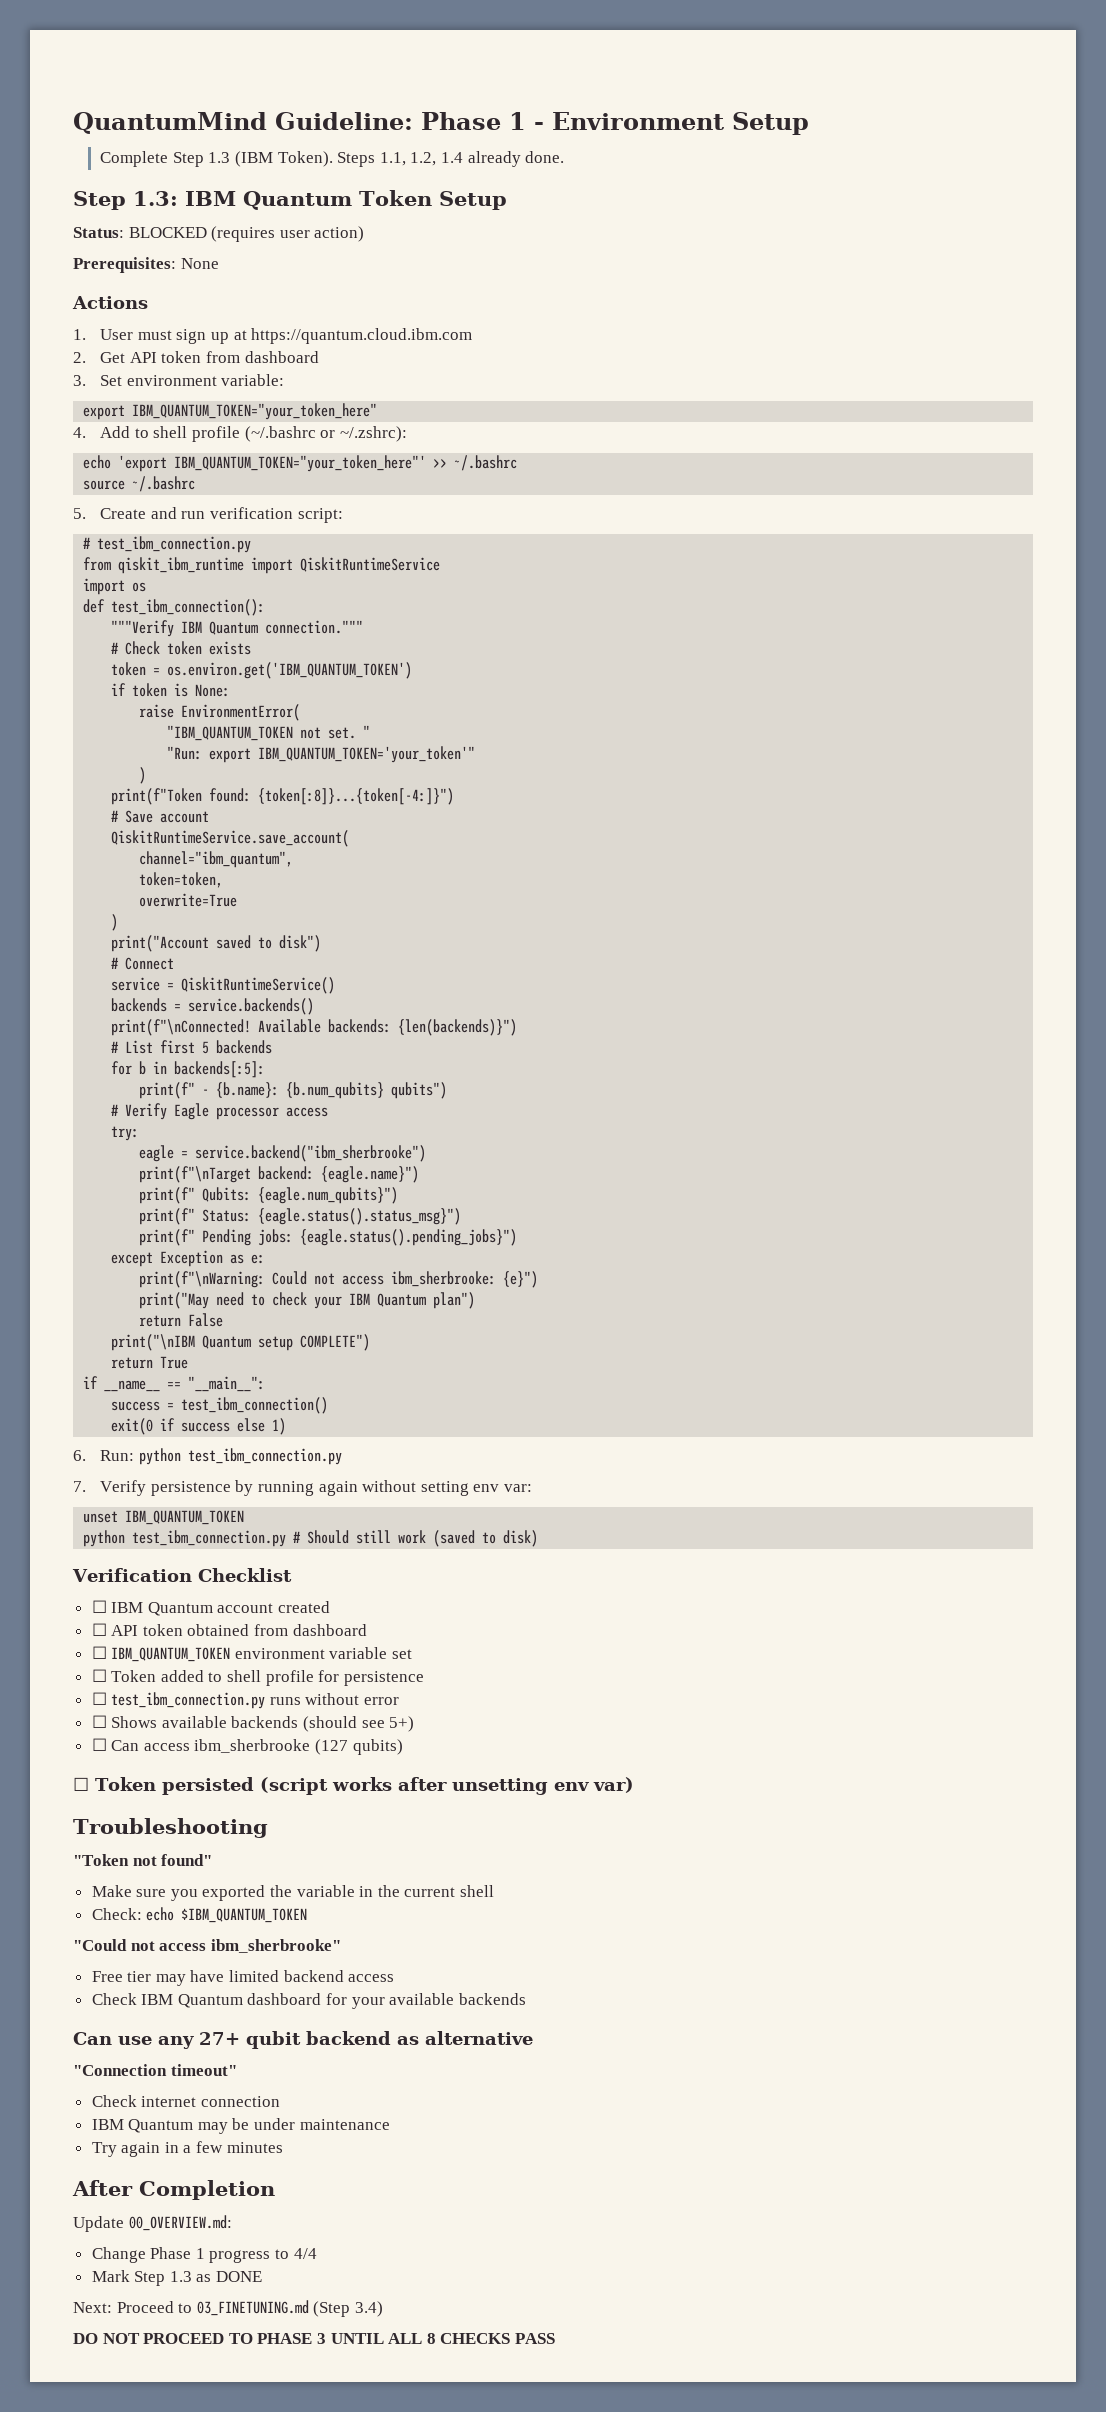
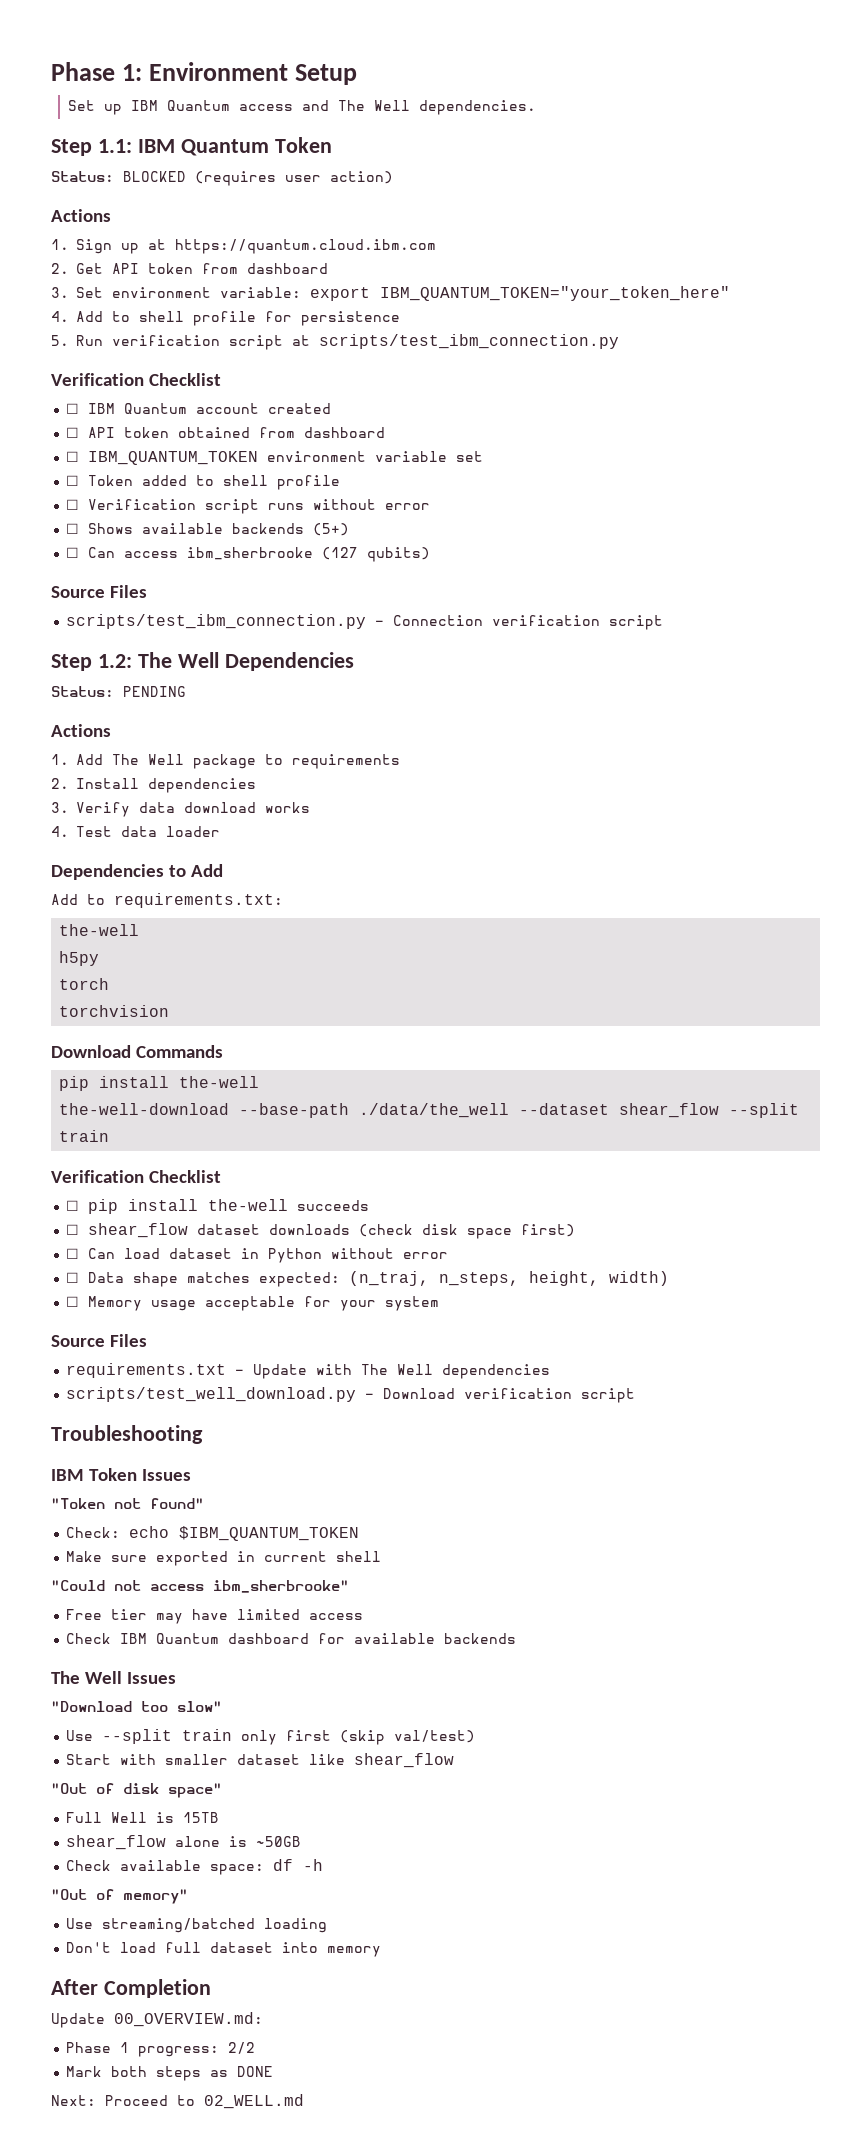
[73,112,809,135] [100,151,565,167] [73,191,178,210] QuantumMind Guideline: Phase 1 - Environment Setup // Complete Step 1.3 (IBM Token). Steps 1.1, 1.2, 1.4 already done. // Step 1.3: -> [51,62,357,85] [67,100,536,115] [51,139,132,156] Phase 1: Environment Setup // Set up IBM Quantum access and The Well dependencies. // Step 1.1:
[438,191,507,210] Setup -> (332, 145) none
[73,257,219,273] [72,296,148,309] [73,329,207,344] // Prerequisites: None // Actions // 1. User must sign -> [51,209,111,222] [51,239,112,254] // Actions // 1. Sign
(285, 380) // -> (301, 292) none
[244,426,407,442] [83,455,518,472] [83,476,196,492] [73,507,343,523] [83,536,252,553] [83,557,441,574] [83,578,147,595] [83,599,266,616] [111,620,364,637] [111,641,252,655] [111,662,413,679] [111,683,231,697] [139,704,301,721] [167,725,371,741] [167,746,476,763] [139,767,147,784] [111,788,455,805] [111,810,210,823] [111,830,350,847] [139,851,294,868] [139,872,224,888] [139,893,238,907] [111,914,119,931] [111,935,322,952] [111,957,175,970] [111,977,336,994] [111,998,315,1015] [111,1019,518,1036] [111,1040,273,1054] [111,1061,266,1078] [139,1082,448,1099] [111,1103,329,1120] [111,1126,140,1141] [139,1145,427,1162] [139,1166,420,1183] [139,1187,399,1204] [139,1208,462,1225] [139,1229,518,1246] [111,1250,266,1267] [139,1271,539,1288] [139,1292,476,1309] [139,1313,224,1327] [111,1334,371,1351] [111,1356,189,1369] [83,1376,266,1392] [111,1397,329,1414] [111,1418,287,1435] [73,1448,342,1465] [73,1480,532,1496] [83,1510,245,1525] [83,1530,539,1547] (~/.bashrc or ~/.zshrc): // echo 'export IBM_QUANTUM_TOKEN="your_token_here"' >> ~/.bashrc // source ~/.bashrc // 5. Create and run verification script: // # test_ibm_connection.py // from qiskit_ibm_runtime import QiskitRuntimeService // import os // def test_ibm_connection(): // """Verify IBM Quantum connection.""" // # Check token exists // token = os.environ.get('IBM_QUANTUM_TOKEN') // if token is None: // raise EnvironmentError( // "IBM_QUANTUM_TOKEN not set. " // "Run: export IBM_QUANTUM_TOKEN='your_token'" // ) // print(f"Token found: {token[:8]}...{token[-4:]}") // # Save account // QiskitRuntimeService.save_account( // channel="ibm_quantum", // token=token, // overwrite=True // ) // print("Account saved to disk") // # Connect // service = QiskitRuntimeService() // backends = service.backends() // print(f"\nConnected! Available backends: {len(backends)}") // # List first 5 backends // for b in backends[:5]: // print(f" - {b.name}: {b.num_qubits} qubits") // # Verify Eagle processor access // try: // eagle = service.backend("ibm_sherbrooke") // print(f"\nTarget backend: {eagle.name}") // print(f" Qubits: {eagle.num_qubits}") // print(f" Status: {eagle.status().status_msg}") // print(f" Pending jobs: {eagle.status().pending_jobs}") // except Exception as e: // print(f"\nWarning: Could not access ibm_sherbrooke: {e}") // print("May need to check your IBM Quantum plan") // return False // print("\nIBM Quantum setup COMPLETE") // return True // if __name__ == "__main__": // success = test_ibm_connection() // exit(0 if success else 1) // 6. Run: python test_ibm_connection.py // 7. Verify persistence by running again without setting env var: // unset IBM_QUANTUM_TOKEN // python test_ibm_connection.py # Should still work (saved to disk) -> [265,311,400,326] [51,334,619,350] for persistence // 5. Run verification script at scripts/test_ibm_connection.py
[318,1670,424,1686] [91,1692,266,1709] for persistence // ☐ test_ibm_connection.py -> [66,499,260,514] // ☐ Verification script
[303,1716,415,1732] (should see 5+) -> [313,523,350,536] (5+)
[73,1777,634,1795] [73,1818,268,1838] [73,1854,213,1866] [91,1885,495,1901] [91,1907,308,1923] ☐ Token persisted (script works after unsetting env var) // Troubleshooting // "Token not found" // Make sure you exported the variable in the current shell // Check: echo $IBM_QUANTUM_TOKEN -> [51,585,148,598] [66,614,664,630] [51,652,354,671] [51,686,186,697] [51,724,111,737] [51,754,400,769] [51,778,256,793] [51,802,310,817] [51,826,220,837] [51,864,224,880] [51,893,283,908] [59,924,140,936] [59,951,100,966] [59,978,110,990] [59,1005,170,1017] [51,1045,224,1058] [59,1076,260,1091] [59,1103,800,1118] [59,1130,110,1142] [51,1170,222,1183] [66,1199,370,1214] [66,1223,576,1239] [66,1248,449,1263] [66,1271,670,1287] [66,1296,440,1311] [51,1334,148,1347] [66,1363,551,1379] [66,1387,636,1403] [51,1425,203,1444] [51,1468,192,1481] [51,1498,204,1509] [66,1526,360,1541] [66,1551,382,1566] Source Files // scripts/test_ibm_connection.py - Connection verification script // Step 1.2: The Well Dependencies // Status: PENDING // Actions // 1. Add The Well package to requirements // 2. Install dependencies // 3. Verify data download works // 4. Test data loader // Dependencies to Add // Add to requirements.txt: // the-well // h5py // torch // torchvision // Download Commands // pip install the-well // the-well-download --base-path ./data/the_well --dataset shear_flow --split train // Verification Checklist // ☐ pip install the-well succeeds // ☐ shear_flow dataset downloads (check disk space first) // ☐ Can load dataset in Python without error // ☐ Data shape matches expected: (n_traj, n_steps, height, width) // ☐ Memory usage acceptable for your system // Source Files // requirements.txt - Update with The Well dependencies // scripts/test_well_download.py - Download verification script // Troubleshooting // IBM Token Issues // "Token not found" // Check: echo $IBM_QUANTUM_TOKEN // Make sure exported in current shell
[283,1970,344,1982] backend -> (301, 1614) none
[351,1997,385,2009] your -> (346, 1638) none
[73,2031,533,2049] [73,2064,237,2076] [91,2095,280,2107] [91,2118,390,2134] [91,2141,283,2157] Can use any 27+ qubit backend as alternative // "Connection timeout" // Check internet connection // IBM Quantum may be under maintenance // Try again in a few minutes -> [51,1671,177,1684] [51,1701,222,1712] [66,1729,476,1745] [66,1753,455,1768] [51,1783,222,1798] [66,1812,220,1823] [66,1835,302,1850] [66,1859,324,1875] [51,1889,188,1904] [66,1918,328,1933] [66,1942,382,1957] The Well Issues // "Download too slow" // Use --split train only first (skip val/test) // Start with smaller dataset like shear_flow // "Out of disk space" // Full Well is 15TB // shear_flow alone is ~50GB // Check available space: df -h // "Out of memory" // Use streaming/batched loading // Don't load full dataset into memory
[91,2247,317,2263] Change Phase 1 progress to 4/4 -> [66,2042,256,2057] Phase 1 progress: 2/2
[134,2271,192,2286] Step 1.3 -> [111,2066,202,2081] both steps
[196,2300,383,2317] [73,2333,555,2344] 03_FINETUNING.md (Step 3.4) // DO NOT PROCEED TO PHASE 3 UNTIL ALL 8 CHECKS PASS -> [204,2094,304,2109] 02_WELL.md

